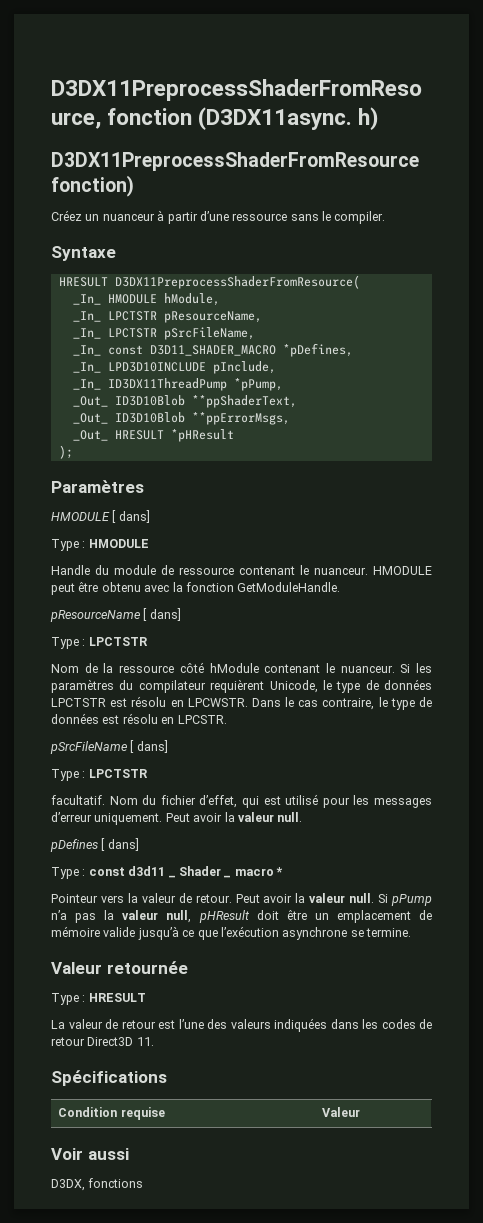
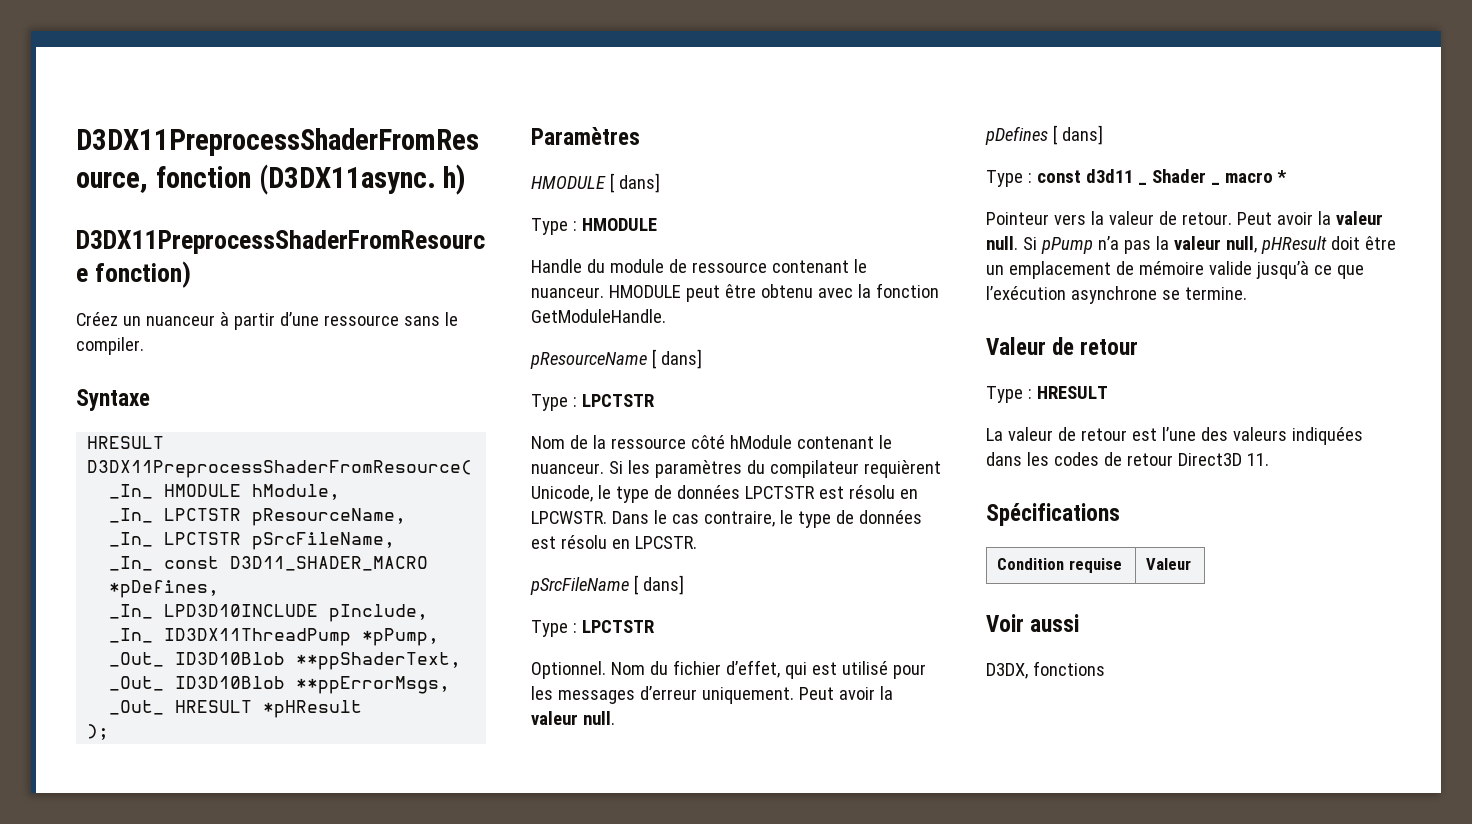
[51,795,105,805] facultatif. -> [531,661,606,679] Optionnel.
[106,961,188,974] retournée -> [1052,337,1139,355] de retour

